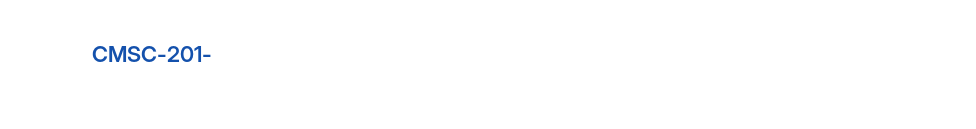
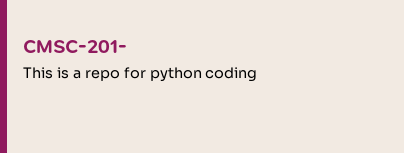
(212, 54) none -> [23,67,258,82] // This is a repo for python coding

